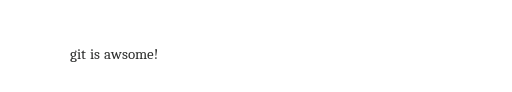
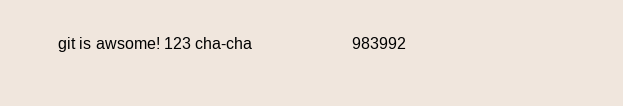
(158, 54) none -> [163,37,406,49] 123 cha-cha 983992

